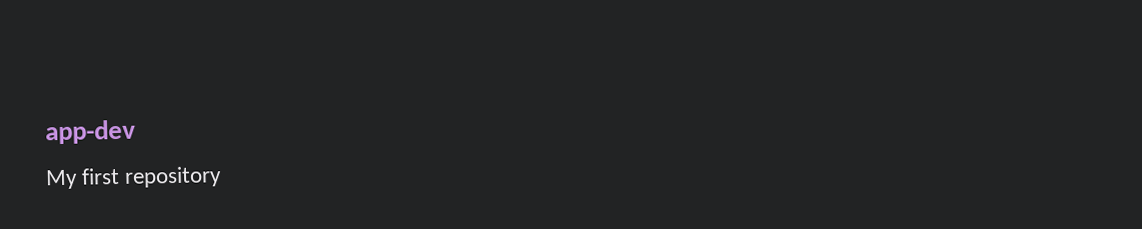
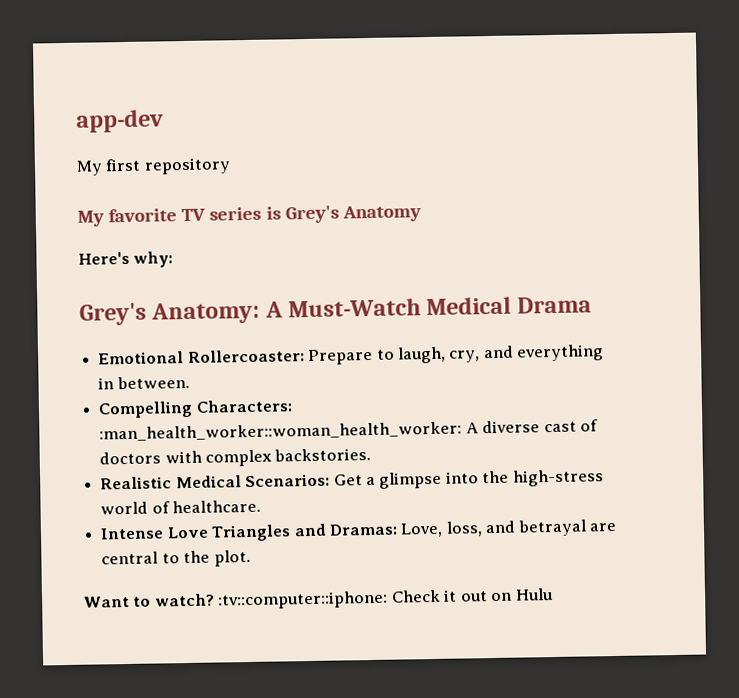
(223, 177) none -> [77,205,421,227] [78,251,174,268] [79,296,592,326] [98,344,605,366] [98,375,190,390] [98,399,293,419] [99,419,598,442] [99,447,371,467] [100,469,604,490] [100,499,262,515] [100,519,618,542] [101,549,251,567] [84,588,553,610] // My favorite TV series is Grey's Anatomy // Here's why: // Grey's Anatomy: A Must-Watch Medical Drama // Emotional Rollercoaster: Prepare to laugh, cry, and everything in between. // Compelling Characters: :man_health_worker::woman_health_worker: A diverse cast of doctors with complex backstories. // Realistic Medical Scenarios: Get a glimpse into the high-stress world of healthcare. // Intense Love Triangles and Dramas: Love, loss, and betrayal are central to the plot. // Want to watch? :tv::computer::iphone: Check it out on Hulu

